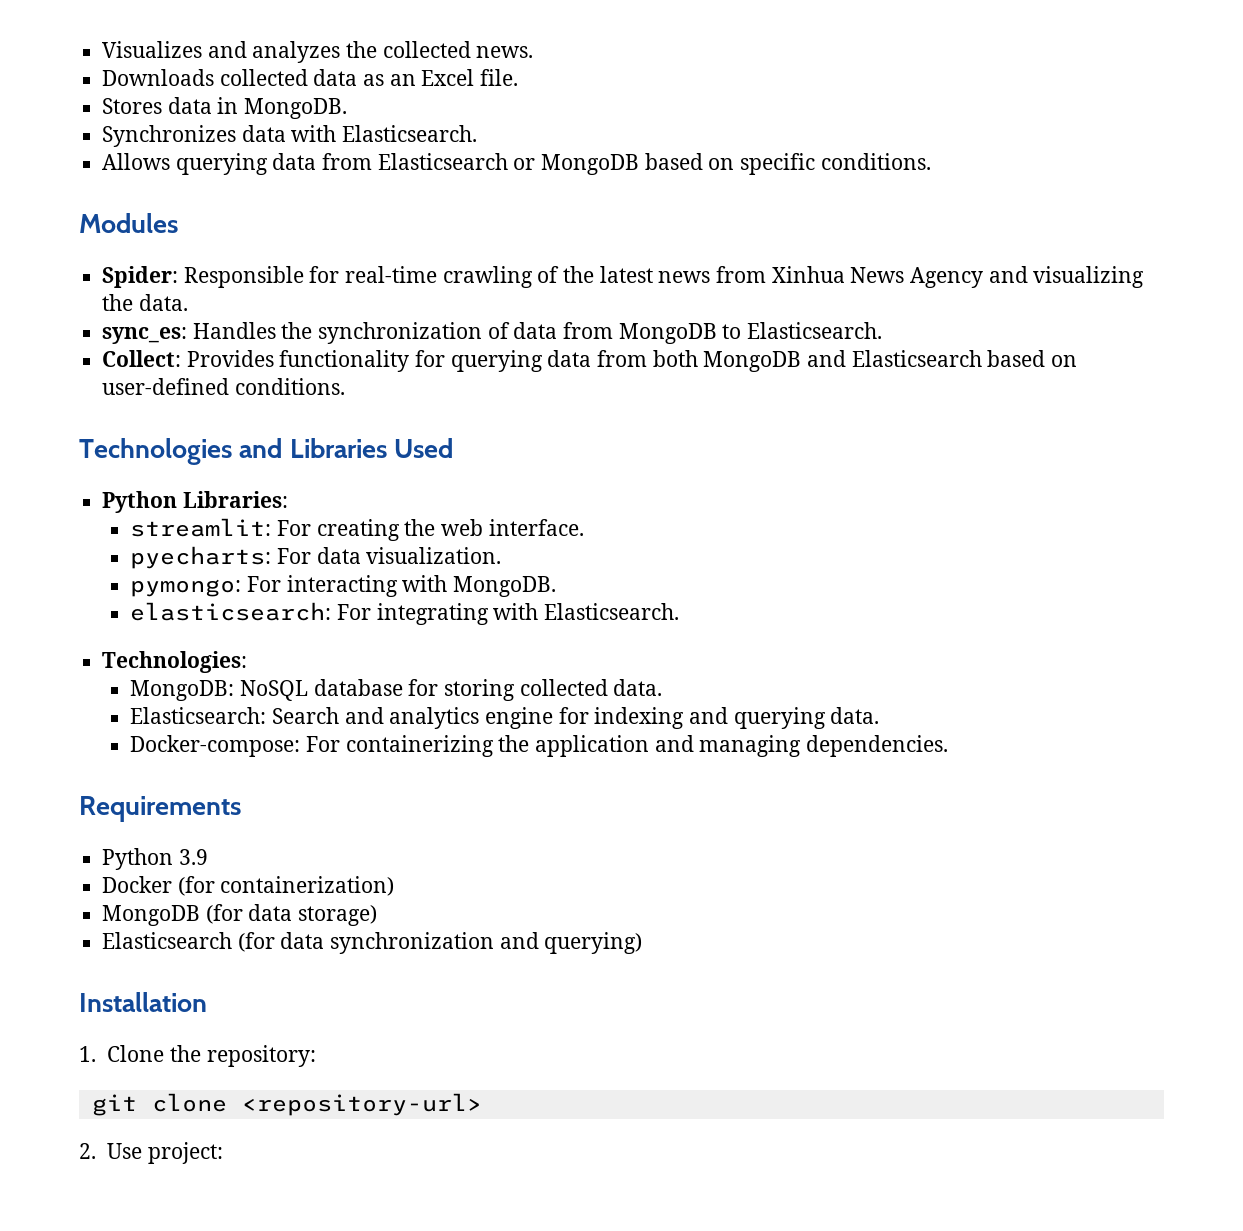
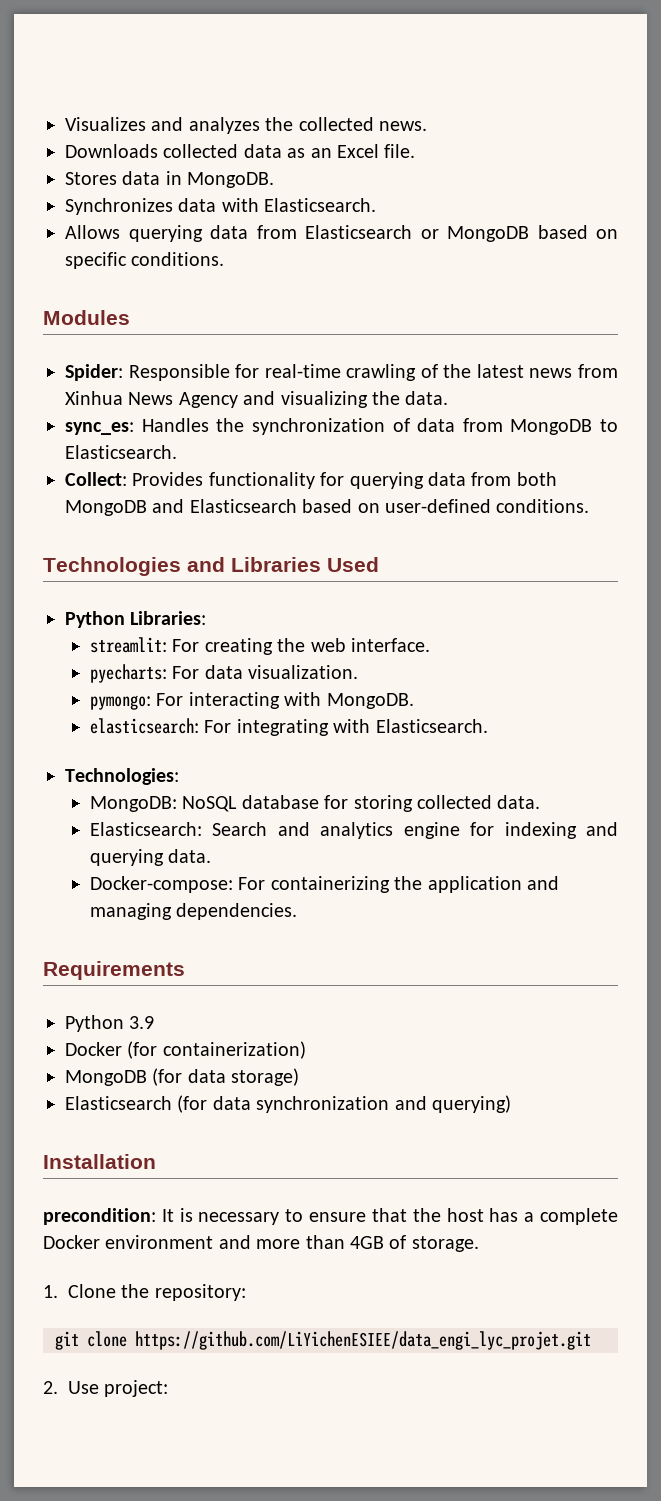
(207, 1002) none -> [43,1208,618,1225] [43,1235,479,1252] // precondition: It is necessary to ensure that the host has a complete Docker environment and more than 4GB of storage.
[241,1093,482,1116] <repository-url> -> [135,1331,591,1350] https://github.com/LiYichenESIEE/data_engi_lyc_projet.git

